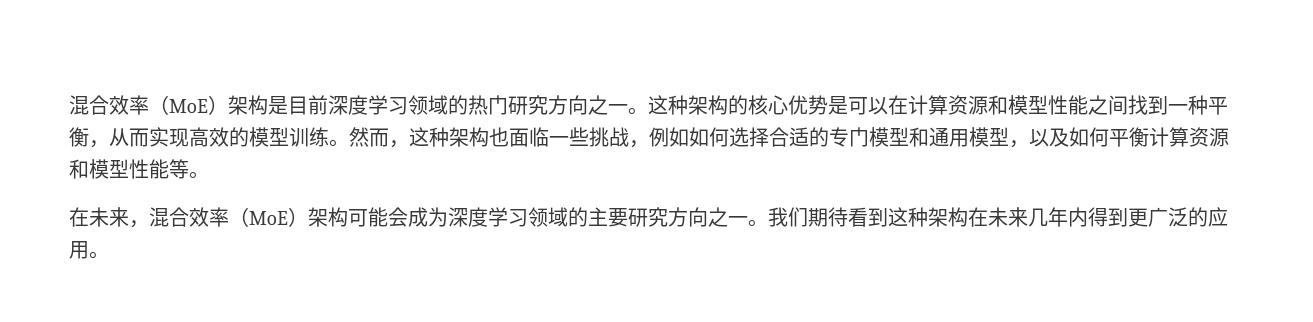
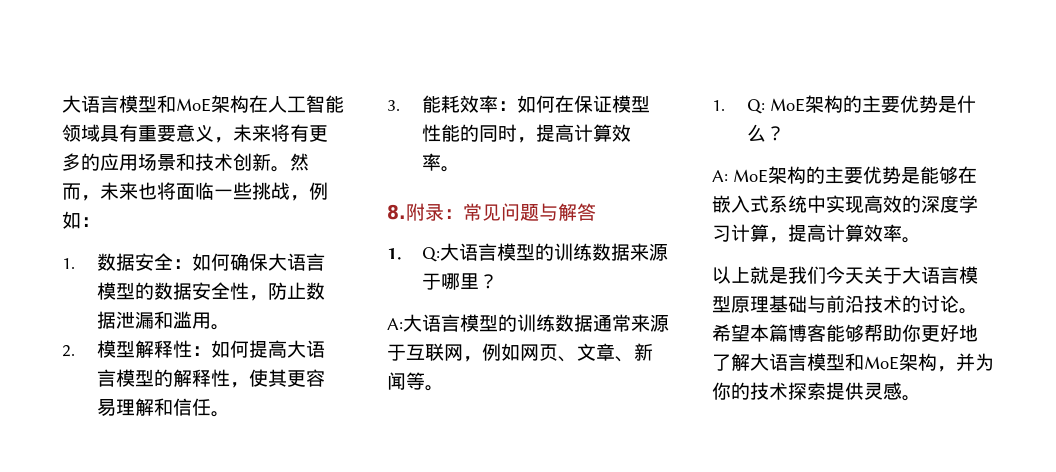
[69,95,1228,115] [69,127,509,148] 混合效率（MoE）架构是目前深度学习领域的热门研究方向之一。这种架构的核心优势是可以在计算资源和模型性能之间找到一种平衡，从而实现高效的模型训练。然而，这种架构也 -> [62,95,344,113] [62,124,328,143] [62,153,309,172] [62,182,176,201] 大语言模型和MoE架构在人工智能领域具有重要意义，未来将有更多的应用场景和技术创新。然而，未来也将
[689,127,1229,148] [69,159,209,179] [69,207,1228,228] [69,241,89,259] 如何选择合适的专门模型和通用模型，以及如何平衡计算资源和模型性能等。 // 在未来，混合效率（MoE）架构可能会成为深度学习领域的主要研究方向之一。我们期待看到这种架构在未来几年内得到更广泛的应用 -> [81,217,100,227] [62,253,326,271] [97,282,326,301] [97,311,231,330] [62,340,326,358] [97,369,326,388] [97,398,231,417] [387,95,651,113] [422,124,632,143] [422,153,461,172] [387,203,596,221] [387,243,669,262] [422,273,499,290] [387,314,669,332] [387,343,653,362] [387,372,444,391] [712,95,977,114] [747,124,786,142] [712,166,977,184] [712,195,978,213] [712,224,921,243] [712,266,978,284] [712,295,978,314] [712,324,978,342] [712,353,994,372] [712,382,902,400] ： // 1.数据安全：如何确保大语言模型的数据安全性，防止数据泄漏和滥用。 // 2.模型解释性：如何提高大语言模型的解释性，使其更容易理解和信任。 // 3.能耗效率：如何在保证模型性能的同时，提高计算效率。 // 8.附录：常见问题与解答 // 1. Q:大语言模型的训练数据来源于哪里？ // A:大语言模型的训练数据通常来源于互联网，例如网页、文章、新闻等。 // 1. Q: MoE架构的主要优势是什么？ // A: MoE架构的主要优势是能够在嵌入式系统中实现高效的深度学习计算，提高计算效率。 // 以上就是我们今天关于大语言模型原理基础与前沿技术的讨论。希望本篇博客能够帮助你更好地了解大语言模型和MoE架构，并为你的技术探索提供灵感

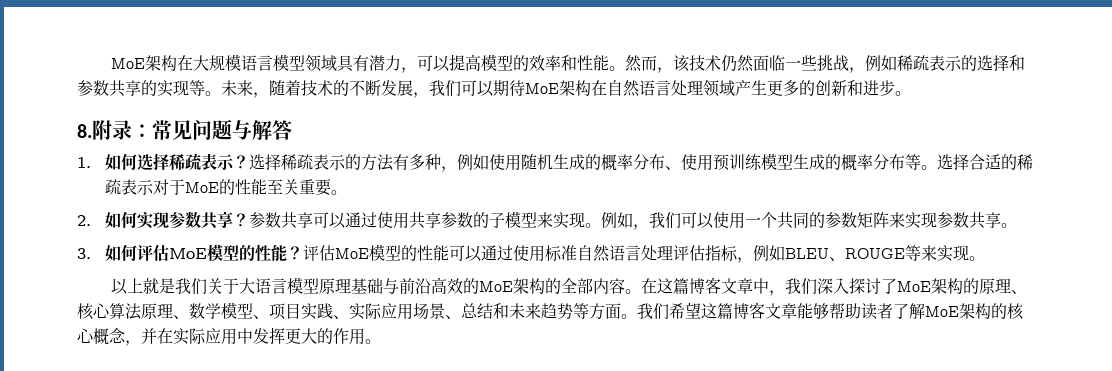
[62,95,344,113] [62,124,328,143] [62,153,309,172] [62,182,176,201] 大语言模型和MoE架构在人工智能领域具有重要意义，未来将有更多的应用场景和技术创新。然而，未来也将 -> [111,54,755,73] MoE架构在大规模语言模型领域具有潜力，可以提高模型的效率和性能。然而，该技术仍然
[81,217,100,227] [62,253,326,271] [97,282,326,301] [97,311,231,330] [62,340,326,358] [97,369,326,388] [97,398,231,417] [387,95,651,113] [422,124,632,143] [422,153,442,171] ： // 1.数据安全：如何确保大语言模型的数据安全性，防止数据泄漏和滥用。 // 2.模型解释性：如何提高大语言模型的解释性，使其更容易理解和信任。 // 3.能耗效率：如何在保证模型性能的同时，提高计算效率 -> [897,55,1026,71] [77,80,895,98] 稀疏表示的选择和参数共享的实现等。未来，随着技术的不断发展，我们可以期待MoE架构在自然语言处理领域产生更多的创新和进步
[422,243,669,262] [422,273,499,290] [387,314,669,332] [387,343,653,362] [387,372,444,391] [712,95,977,114] [747,124,786,142] [712,166,977,184] [712,195,978,213] [712,224,902,243] Q:大语言模型的训练数据来源于哪里？ // A:大语言模型的训练数据通常来源于互联网，例如网页、文章、新闻等。 // 1. Q: MoE架构的主要优势是什么？ // A: MoE架构的主要优势是能够在嵌入式系统中实现高效的深度学习计算，提高计算效率 -> [105,153,1034,172] [105,179,348,196] [77,211,1018,230] [77,244,970,263] 如何选择稀疏表示？选择稀疏表示的方法有多种，例如使用随机生成的概率分布、使用预训练模型生成的概率分布等。选择合适的稀疏表示对于MoE的性能至关重要。 // 2.如何实现参数共享？参数共享可以通过使用共享参数的子模型来实现。例如，我们可以使用一个共同的参数矩阵来实现参数共享。 // 3.如何评估MoE模型的性能？评估MoE模型的性能可以通过使用标准自然语言处理评估指标，例如BLEU、ROUGE等来实现
[826,266,864,284] 今天 -> (208, 286) none
[864,295,978,314] [712,324,978,342] [712,353,994,372] [712,382,902,400] 技术的讨论。希望本篇博客能够帮助你更好地了解大语言模型和MoE架构，并为你的技术探索提供灵感 -> [431,277,1028,296] [77,302,1024,320] [77,327,365,346] 高效的MoE架构的全部内容。在这篇博客文章中，我们深入探讨了MoE架构的原理、核心算法原理、数学模型、项目实践、实际应用场景、总结和未来趋势等方面。我们希望这篇博客文章能够帮助读者了解MoE架构的核心概念，并在实际应用中发挥更大的作用

